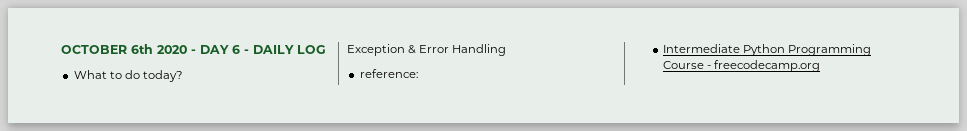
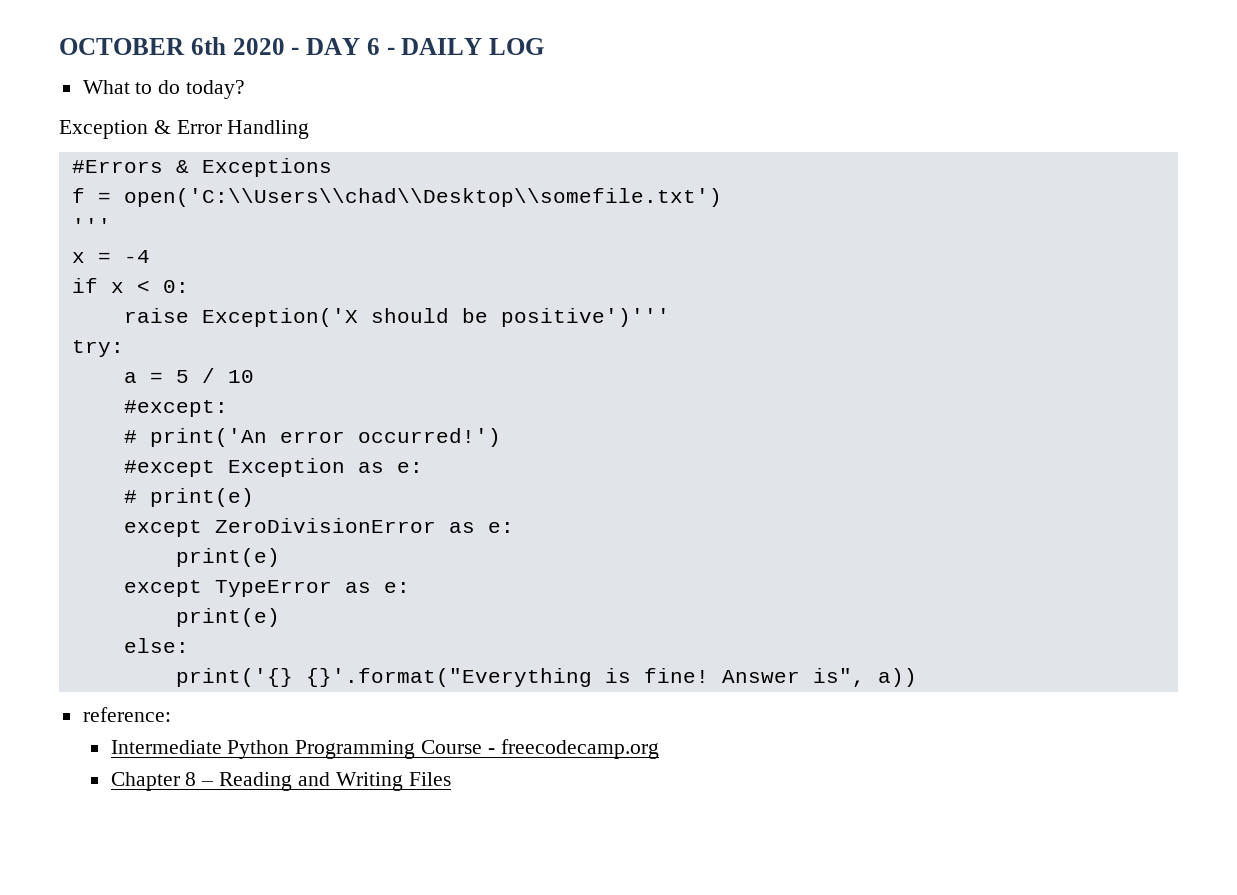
(507, 50) none -> [71,158,332,177] [71,188,722,207] [71,218,111,233] [71,250,150,263] [71,278,189,293] [123,308,670,327] [71,340,124,357] [123,368,254,383] [123,400,228,417] [123,428,501,447] [123,458,423,477] [123,488,254,507] [123,518,514,537] [175,548,280,567] [123,580,410,597] [175,608,280,627] [123,638,189,653] [175,668,917,687] // #Errors & Exceptions // f = open('C:\\Users\\chad\\Desktop\\somefile.txt') // ''' // x = -4 // if x < 0: // raise Exception('X should be positive')''' // try: // a = 5 / 10 // #except: // # print('An error occurred!') // #except Exception as e: // # print(e) // except ZeroDivisionError as e: // print(e) // except TypeError as e: // print(e) // else: // print('{} {}'.format("Everything is fine! Answer is", a))
(821, 66) none -> [110,772,451,791] // Chapter 8 – Reading and Writing Files

